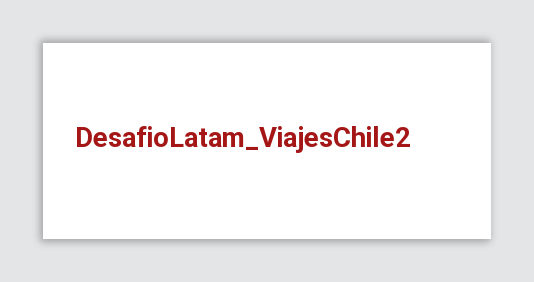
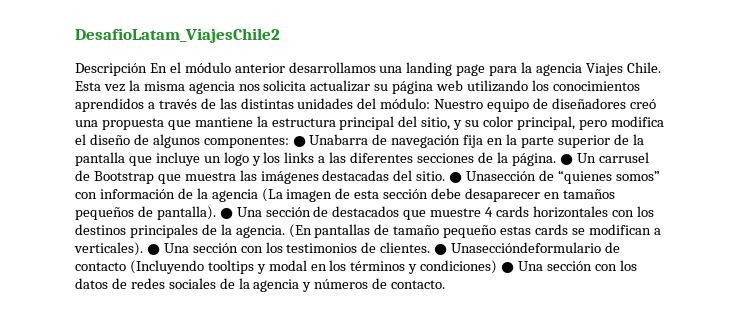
(411, 139) none -> [75,62,661,76] [75,80,640,94] [75,98,656,112] [75,116,664,130] [75,134,644,148] [75,152,649,166] [75,170,660,184] [75,188,615,202] [75,206,654,220] [75,224,661,238] [74,242,621,256] [75,260,637,274] [75,278,446,292] // Descripción En el módulo anterior desarrollamos una landing page para la agencia Viajes Chile. Esta vez la misma agencia nos solicita actualizar su página web utilizando los conocimientos aprendidos a través de las distintas unidades del módulo: Nuestro equipo de diseñadores creó una propuesta que mantiene la estructura principal del sitio, y su color principal, pero modifica el diseño de algunos componentes: ● Unabarra de navegación fija en la parte superior de la pantalla que incluye un logo y los links a las diferentes secciones de la página. ● Un carrusel de Bootstrap que muestra las imágenes destacadas del sitio. ● Unasección de “quienes somos” con información de la agencia (La imagen de esta sección debe desaparecer en tamaños pequeños de pantalla). ● Una sección de destacados que muestre 4 cards horizontales con los destinos principales de la agencia. (En pantallas de tamaño pequeño estas cards se modifican a verticales). ● Una sección con los testimonios de clientes. ● Unaseccióndeformulario de contacto (Incluyendo tooltips y modal en los términos y condiciones) ● Una sección con los datos de redes sociales de la agencia y números de contacto.

